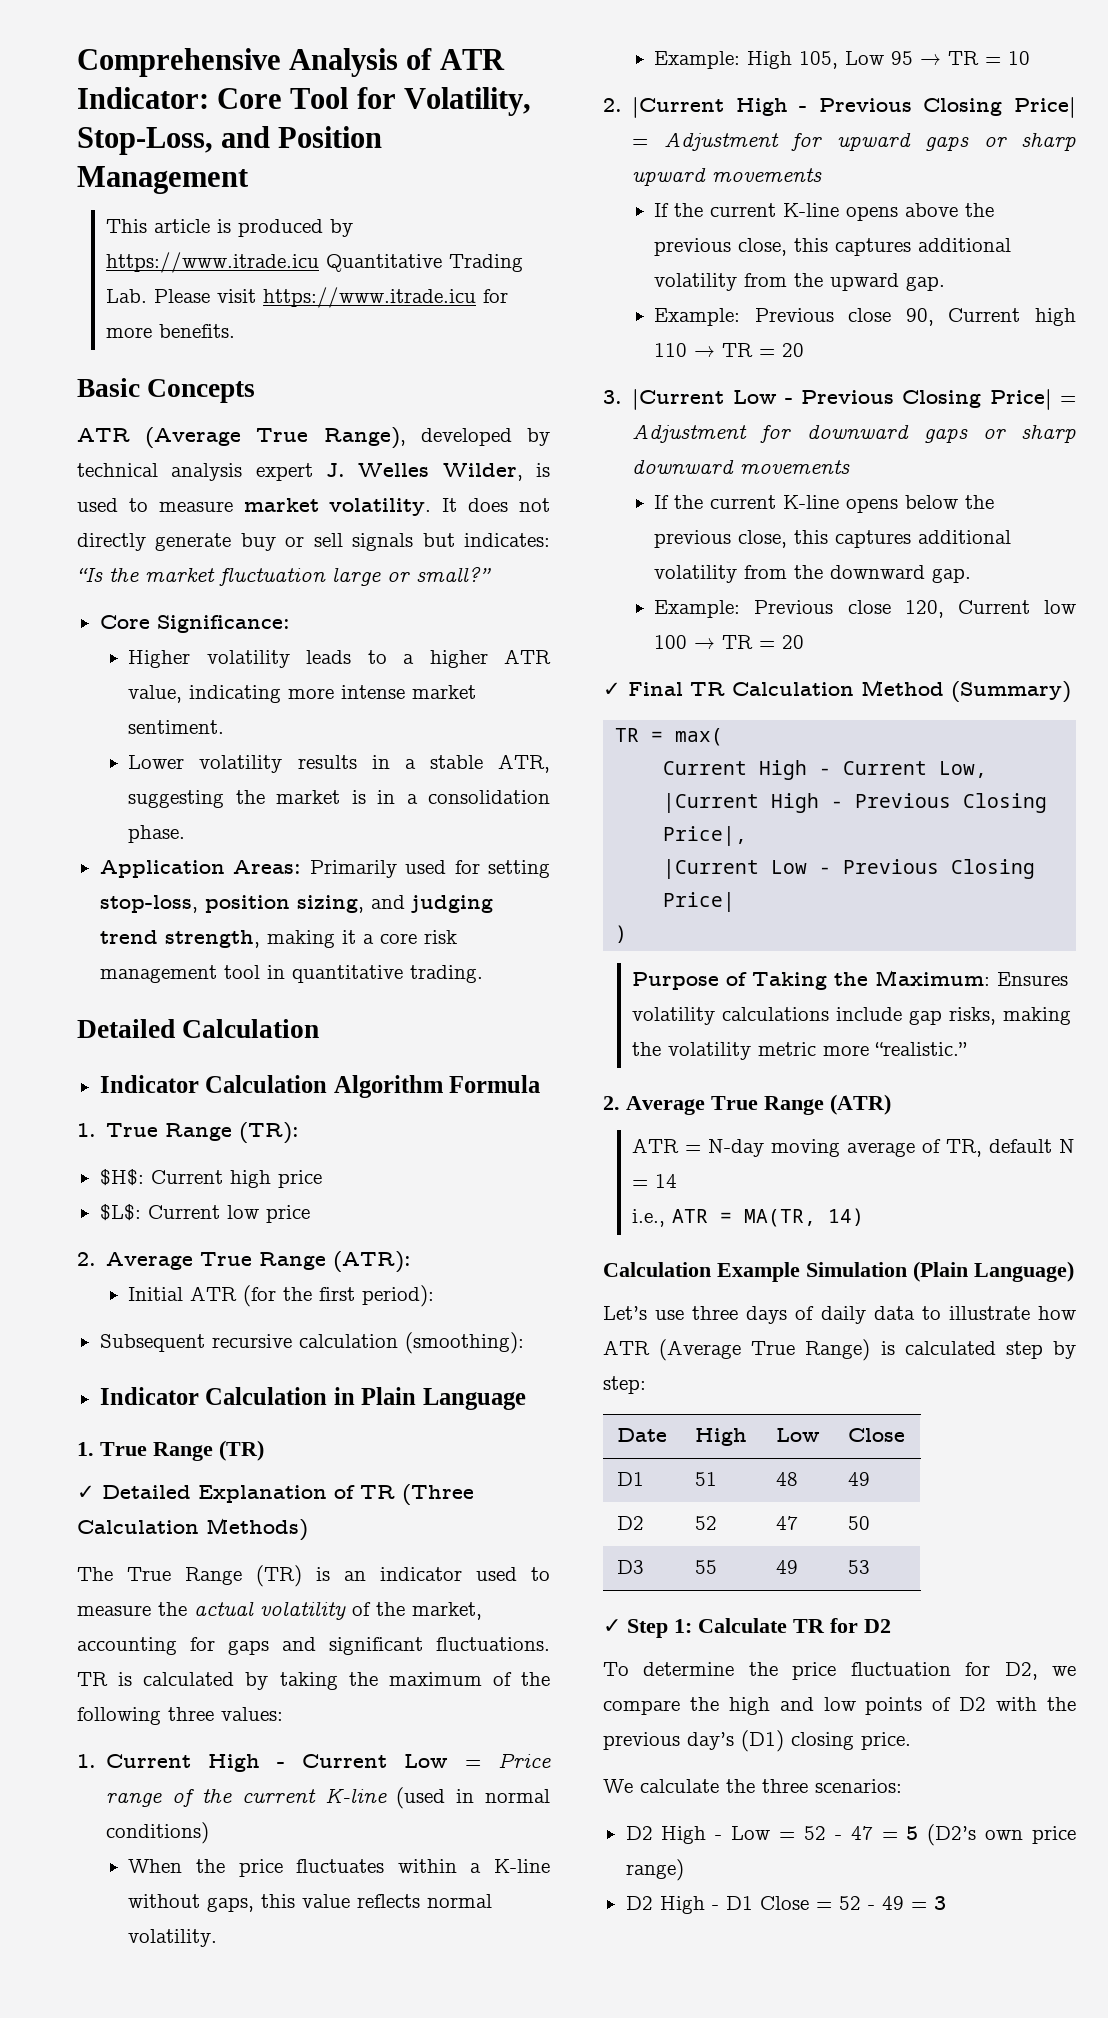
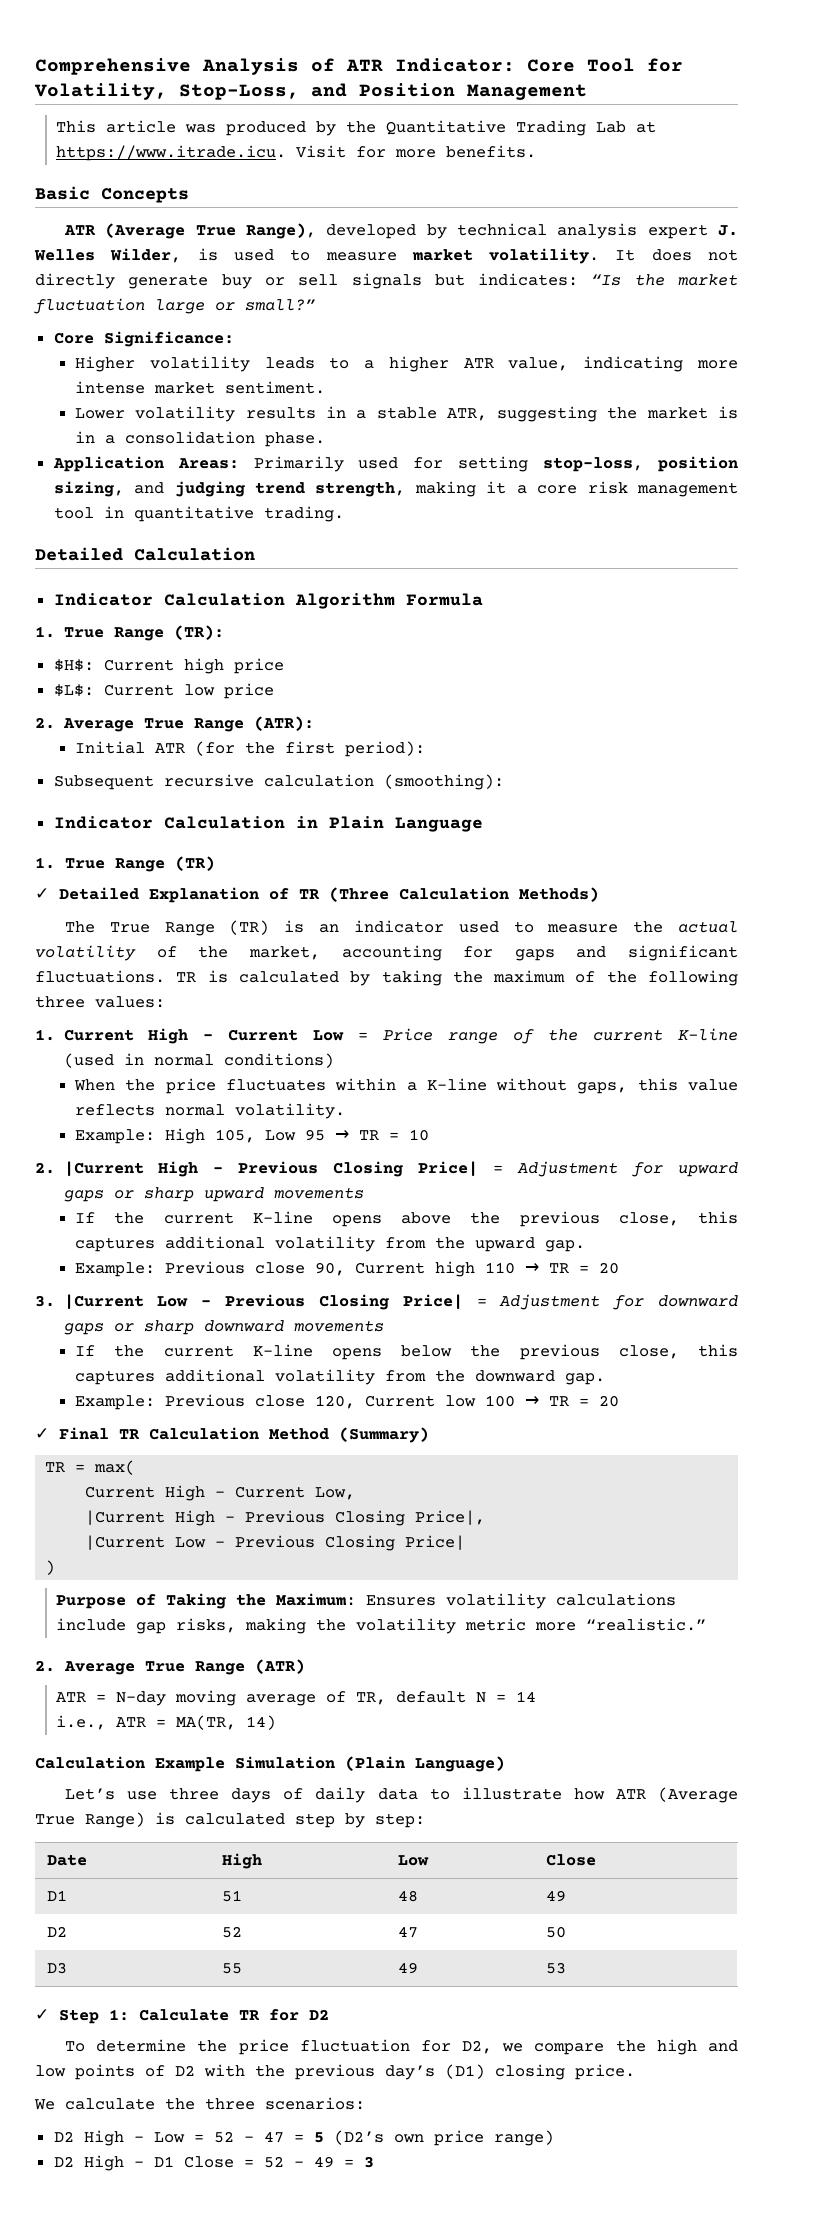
[216,219,231,233] is -> [185,124,217,133] was
[105,252,319,273] https://www.itrade.icu -> [346,121,377,133] the
[105,287,476,308] Lab. Please visit https://www.itrade.icu -> [596,121,657,133] [56,145,347,161] Lab at https://www.itrade.icu. Visit

